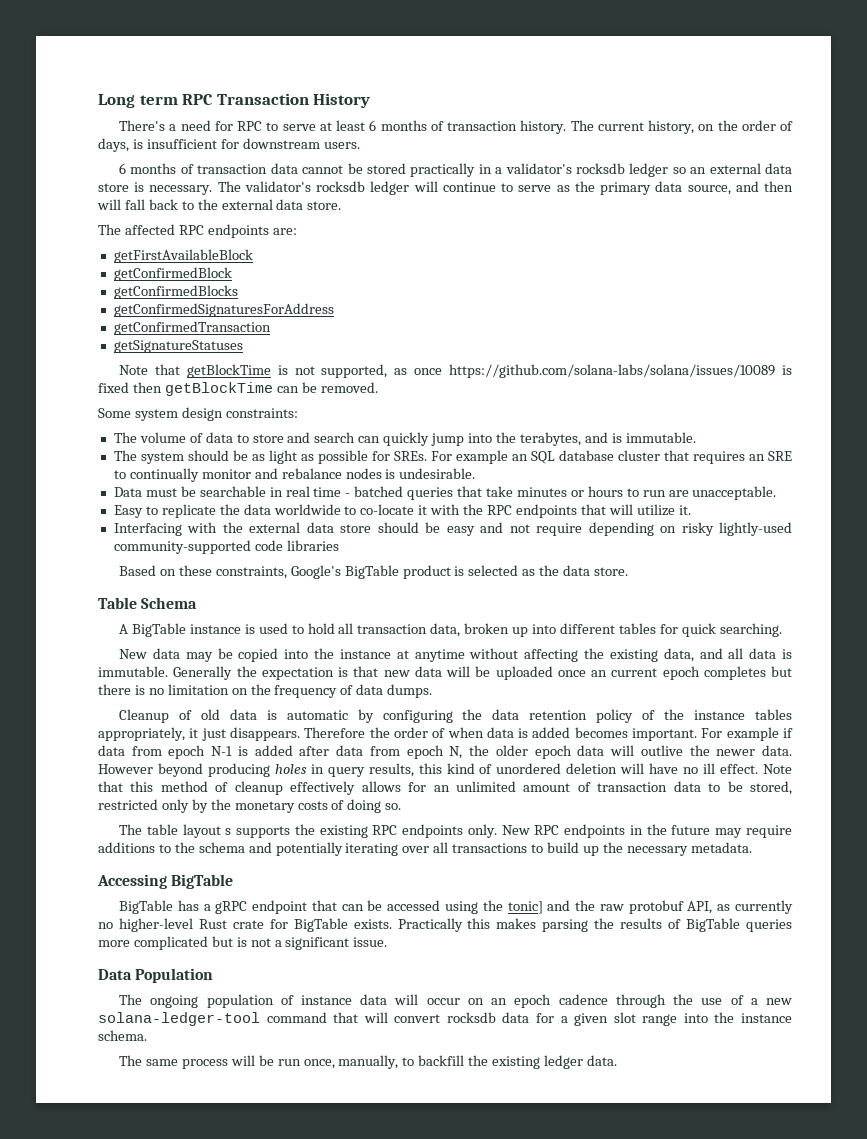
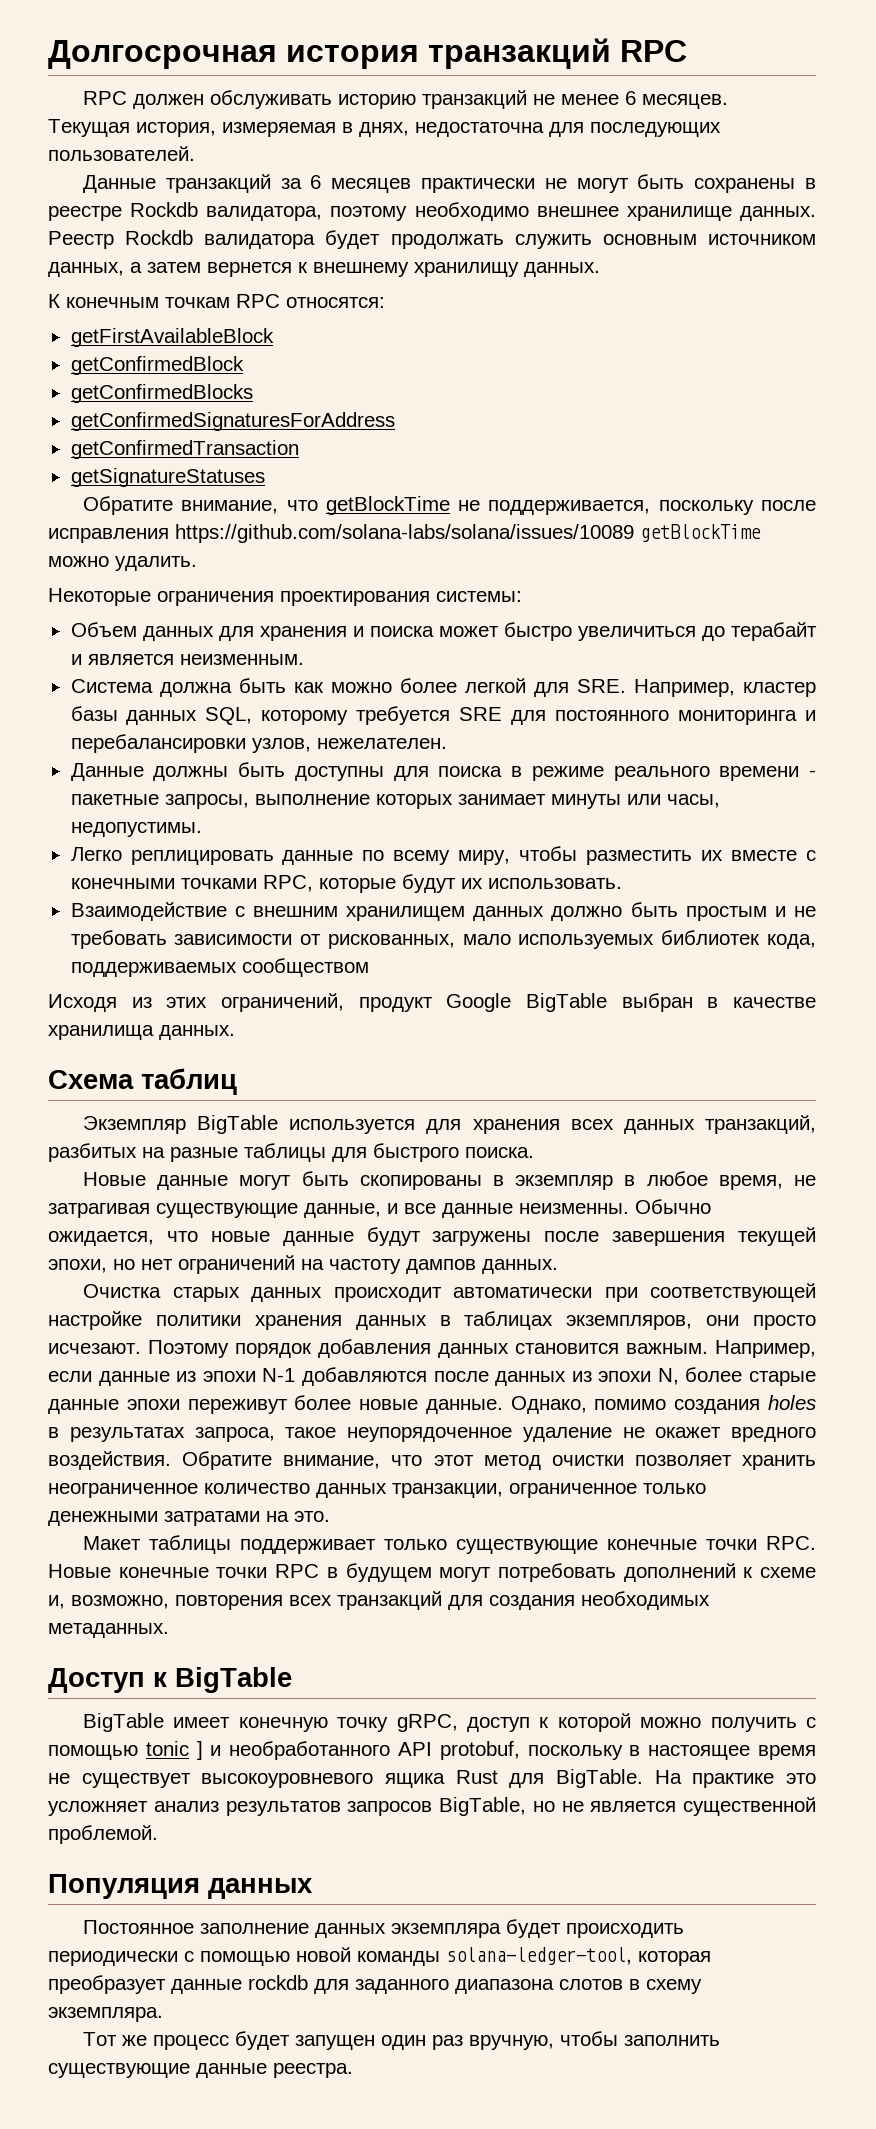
[98,93,371,108] [119,120,793,134] [98,138,360,152] [119,163,792,177] [98,181,794,195] [97,199,342,210] [98,224,297,238] Long term RPC Transaction History // There's a need for RPC to serve at least 6 months of transaction history. The current history, on the order of days, is insufficient for downstream users. // 6 months of transaction data cannot be stored practically in a validator's rocksdb ledger so an external data store is necessary. The validator's rocksdb ledger will continue to serve as the primary data source, and then will fall back to the external data store. // The affected RPC endpoints are: -> [48,38,687,69] [83,90,729,109] [48,119,721,137] [48,146,195,161] [83,174,816,193] [48,202,816,221] [48,230,816,249] [48,262,600,277] [48,294,385,308] Долгосрочная история транзакций RPC // RPC должен обслуживать историю транзакций не менее 6 месяцев. Текущая история, измеряемая в днях, недостаточна для последующих пользователей. // Данные транзакций за 6 месяцев практически не могут быть сохранены в реестре Rockdb валидатора, поэтому необходимо внешнее хранилище данных. Реестр Rockdb валидатора будет продолжать служить основным источником данных, а затем вернется к внешнему хранилищу данных. // К конечным точкам RPC относятся:
[119,364,792,378] [98,382,378,396] [98,407,298,421] [113,432,696,446] [113,450,792,464] [113,468,476,482] [113,486,777,500] [113,504,691,518] [113,522,792,536] [113,540,339,554] [119,565,629,579] [98,597,198,609] [119,623,782,637] [119,648,793,662] [98,666,792,680] [98,684,433,698] [119,709,792,723] [98,727,793,741] [98,745,792,759] [98,763,793,777] [98,781,792,795] [98,799,402,813] [119,824,792,838] [98,842,752,856] [97,874,234,889] [119,900,794,914] [98,918,792,932] [98,936,388,950] [98,968,214,983] [119,994,793,1008] [98,1012,792,1026] [98,1030,147,1041] [119,1055,617,1069] Note that getBlockTime is not supported, as once https://github.com/solana-labs/solana/issues/10089 is fixed then getBlockTime can be removed. // Some system design constraints: // The volume of data to store and search can quickly jump into the terabytes, and is immutable. // The system should be as light as possible for SREs. For example an SQL database cluster that requires an SRE to continually monitor and rebalance nodes is undesirable. // Data must be searchable in real time - batched queries that take minutes or hours to run are unacceptable. // Easy to replicate the data worldwide to co-locate it with the RPC endpoints that will utilize it. // Interfacing with the external data store should be easy and not require depending on risky lightly-used community-supported code libraries // Based on these constraints, Google's BigTable product is selected as the data store. // Table Schema // A BigTable instance is used to hold all transaction data, broken up into different tables for quick searching. // New data may be copied into the instance at anytime without affecting the existing data, and all data is immutable. Generally the expectation is that new data will be uploaded once an current epoch completes but there is no limitation on the frequency of data dumps. // Cleanup of old data is automatic by configuring the data retention policy of the instance tables appropriately, it just disappears. Therefore the order of when data is added becomes important. For example if data from epoch N-1 is added after data from epoch N, the older epoch data will outlive the newer data. However beyond producing holes in query results, this kind of unordered deletion will have no ill effect. Note that this method of cleanup effectively allows for an unlimited amount of transaction data to be stored, restricted only by the monetary costs of doing so. // The table layout s supports the existing RPC endpoints only. New RPC endpoints in the future may require additions to the schema and potentially iterating over all transactions to build up the necessary metadata. // Accessing BigTable // BigTable has a gRPC endpoint that can be accessed using the tonic] and the raw protobuf API, as currently no higher-level Rust crate for BigTable exists. Practically this makes parsing the results of BigTable queries more complicated but is not a significant issue. // Data Population // The ongoing population of instance data will occur on an epoch cadence through the use of a new solana-ledger-tool command that will convert rocksdb data for a given slot range into the instance schema. // The same process will be run once, manually, to backfill the existing ledger data. -> [83,496,816,515] [48,524,761,543] [48,556,197,571] [48,588,522,606] [70,622,817,641] [70,654,304,665] [70,678,816,697] [70,706,816,725] [70,734,447,753] [70,762,817,781] [70,794,720,809] [70,822,202,837] [70,846,817,865] [70,874,622,893] [70,902,817,921] [70,930,816,949] [70,958,369,977] [48,993,816,1012] [48,1025,235,1040] [48,1068,237,1095] [83,1115,817,1134] [48,1143,534,1162] [83,1171,817,1190] [48,1199,711,1218] [48,1227,816,1246] [48,1255,558,1274] [83,1283,816,1302] [48,1311,816,1330] [48,1339,816,1358] [48,1367,817,1386] [48,1395,817,1414] [48,1427,816,1442] [48,1451,816,1470] [48,1483,706,1498] [48,1511,330,1526] [83,1535,817,1554] [48,1563,816,1582] [48,1591,710,1610] [48,1623,169,1638] [48,1667,292,1693] [83,1713,817,1732] [48,1741,816,1760] [48,1769,816,1788] [48,1797,816,1816] [48,1825,158,1844] [48,1874,313,1899] [83,1919,685,1938] [48,1947,711,1966] [48,1975,702,1994] [48,2007,163,2022] [83,2031,721,2050] [48,2063,353,2078] Обратите внимание, что getBlockTime не поддерживается, поскольку после исправления https://github.com/solana-labs/solana/issues/10089 getBlockTime можно удалить. // Некоторые ограничения проектирования системы: // Объем данных для хранения и поиска может быстро увеличиться до терабайт и является неизменным. // Система должна быть как можно более легкой для SRE. Например, кластер базы данных SQL, которому требуется SRE для постоянного мониторинга и перебалансировки узлов, нежелателен. // Данные должны быть доступны для поиска в режиме реального времени - пакетные запросы, выполнение которых занимает минуты или часы, недопустимы. // Легко реплицировать данные по всему миру, чтобы разместить их вместе с конечными точками RPC, которые будут их использовать. // Взаимодействие с внешним хранилищем данных должно быть простым и не требовать зависимости от рискованных, мало используемых библиотек кода, поддерживаемых сообществом // Исходя из этих ограничений, продукт Google BigTable выбран в качестве хранилища данных. // Схема таблиц // Экземпляр BigTable используется для хранения всех данных транзакций, разбитых на разные таблицы для быстрого поиска. // Новые данные могут быть скопированы в экземпляр в любое время, не затрагивая существующие данные, и все данные неизменны. Обычно ожидается, что новые данные будут загружены после завершения текущей эпохи, но нет ограничений на частоту дампов данных. // Очистка старых данных происходит автоматически при соответствующей настройке политики хранения данных в таблицах экземпляров, они просто исчезают. Поэтому порядок добавления данных становится важным. Например, если данные из эпохи N-1 добавляются после данных из эпохи N, более старые данные эпохи переживут более новые данные. Однако, помимо создания holes в результатах запроса, такое неупорядоченное удаление не окажет вредного воздействия. Обратите внимание, что этот метод очистки позволяет хранить неограниченное количество данных транзакции, ограниченное только денежными затратами на это. // Макет таблицы поддерживает только существующие конечные точки RPC. Новые конечные точки RPC в будущем могут потребовать дополнений к схеме и, возможно, повторения всех транзакций для создания необходимых метаданных. // Доступ к BigTable // BigTable имеет конечную точку gRPC, доступ к которой можно получить с помощью tonic ] и необработанного API protobuf, поскольку в настоящее время не существует высокоуровневого ящика Rust для BigTable. На практике это усложняет анализ результатов запросов BigTable, но не является существенной проблемой. // Популяция данных // Постоянное заполнение данных экземпляра будет происходить периодически с помощью новой команды solana-ledger-tool, которая преобразует данные rockdb для заданного диапазона слотов в схему экземпляра. // Тот же процесс будет запущен один раз вручную, чтобы заполнить существующие данные реестра.

